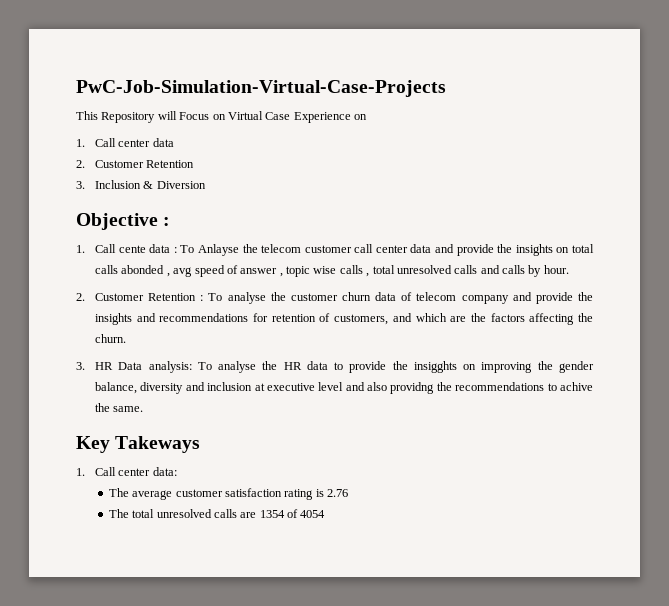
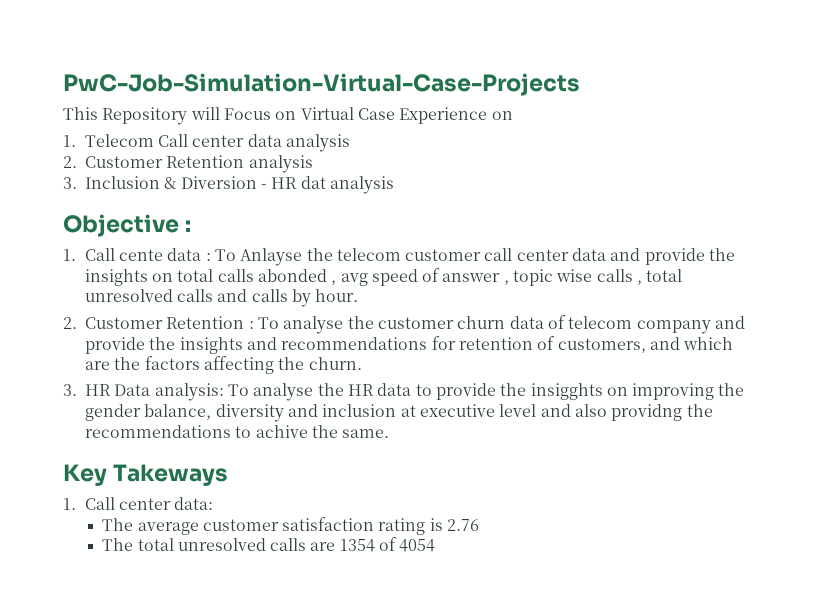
(85, 143) none -> [84,134,154,147] Telecom
[76,160,195,168] // 2. Customer Retention -> [285,134,350,152] [63,155,313,173] analysis // 2. Customer Retention analysis
(206, 185) none -> [260,176,394,194] - HR dat analysis

